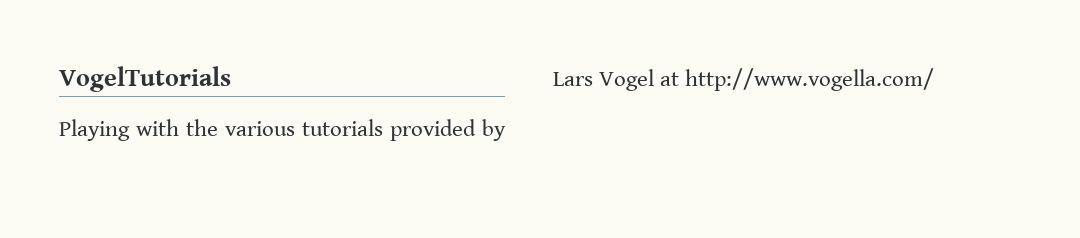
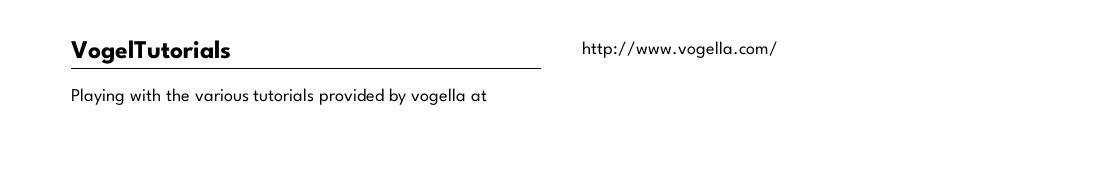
[553,69,655,91] Lars Vogel -> [411,88,467,105] vogella

